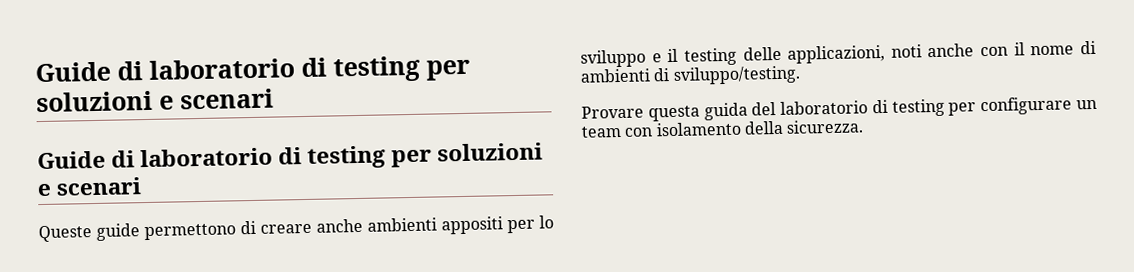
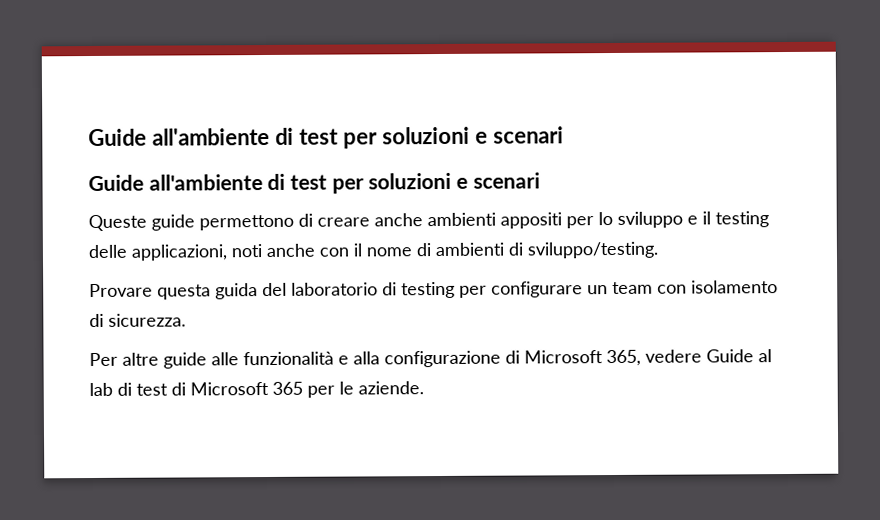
[35,55,420,83] Guide di laboratorio di testing -> [88,127,339,147] Guide all'ambiente di test
[111,145,387,169] di laboratorio di testing -> [148,173,328,191] all'ambiente di test
[743,120,783,135] della -> [89,313,104,328] di
(864, 126) none -> [89,349,772,369] [89,381,424,398] // Per altre guide alle funzionalità e alla configurazione di Microsoft 365, vedere Guide al lab di test di Microsoft 365 per le aziende.

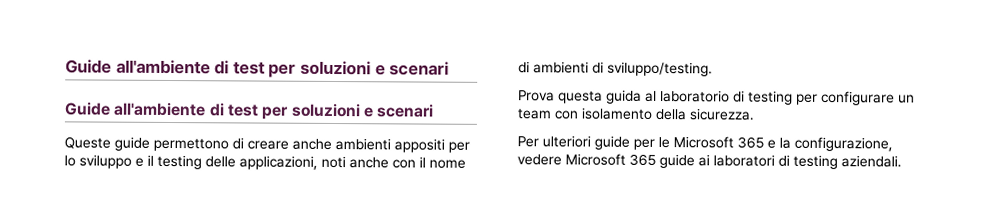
[89,283,153,298] Provare -> [518,90,555,102] Prova
[262,282,287,297] del -> [645,90,657,102] al
[89,313,104,328] di -> [655,108,687,121] della
[122,349,772,369] [89,381,424,398] altre guide alle funzionalità e alla configurazione di Microsoft 365, vedere Guide al lab di test di Microsoft 365 per le aziende. -> [542,135,893,152] [517,153,902,170] ulteriori guide per le Microsoft 365 e la configurazione, vedere Microsoft 365 guide ai laboratori di testing aziendali.

